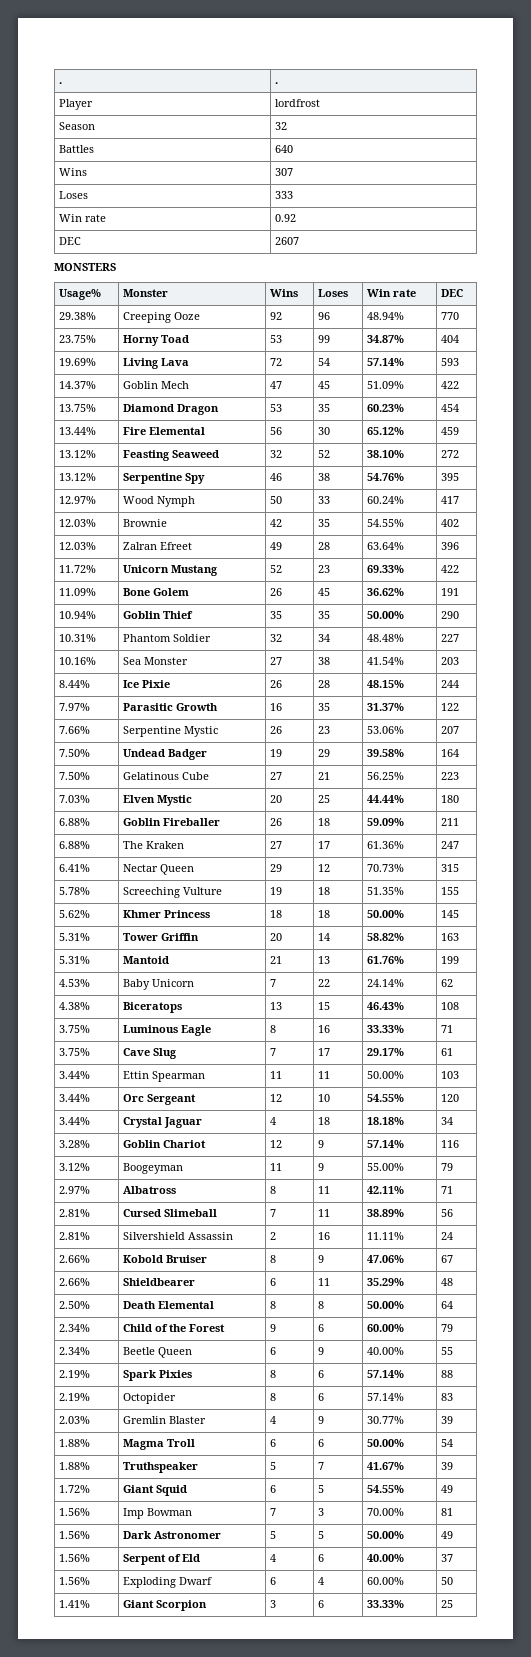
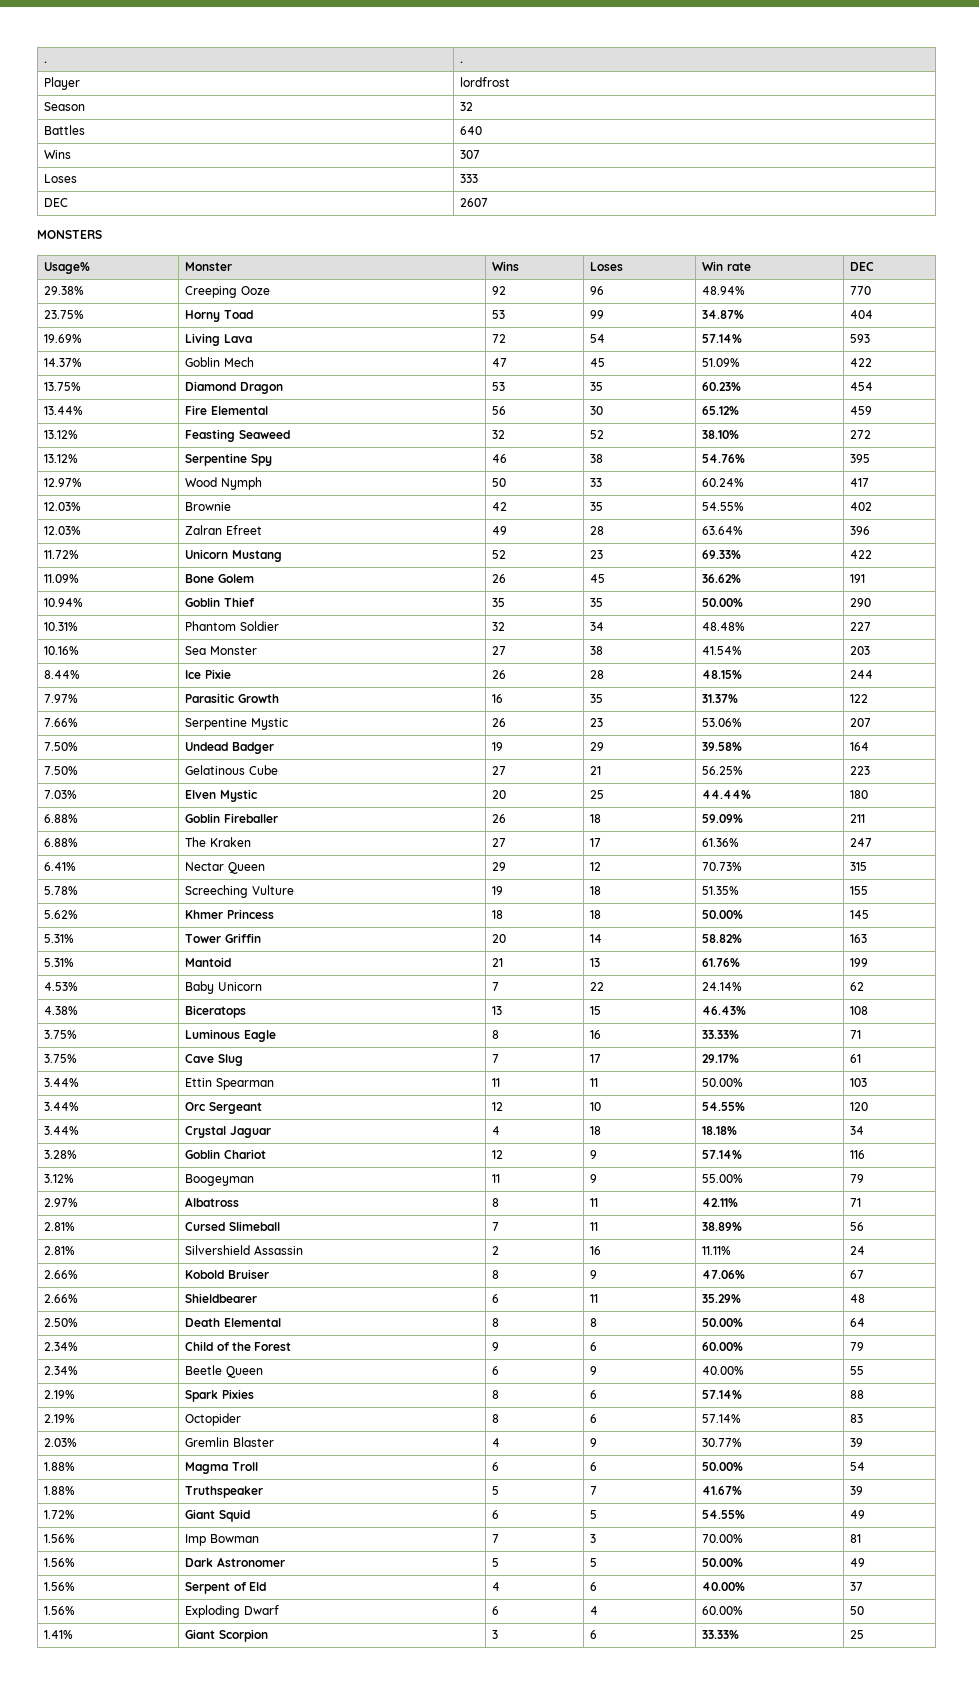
[58,214,106,222] [274,214,296,222] // Win rate | 0.92 -> (479, 178) none

